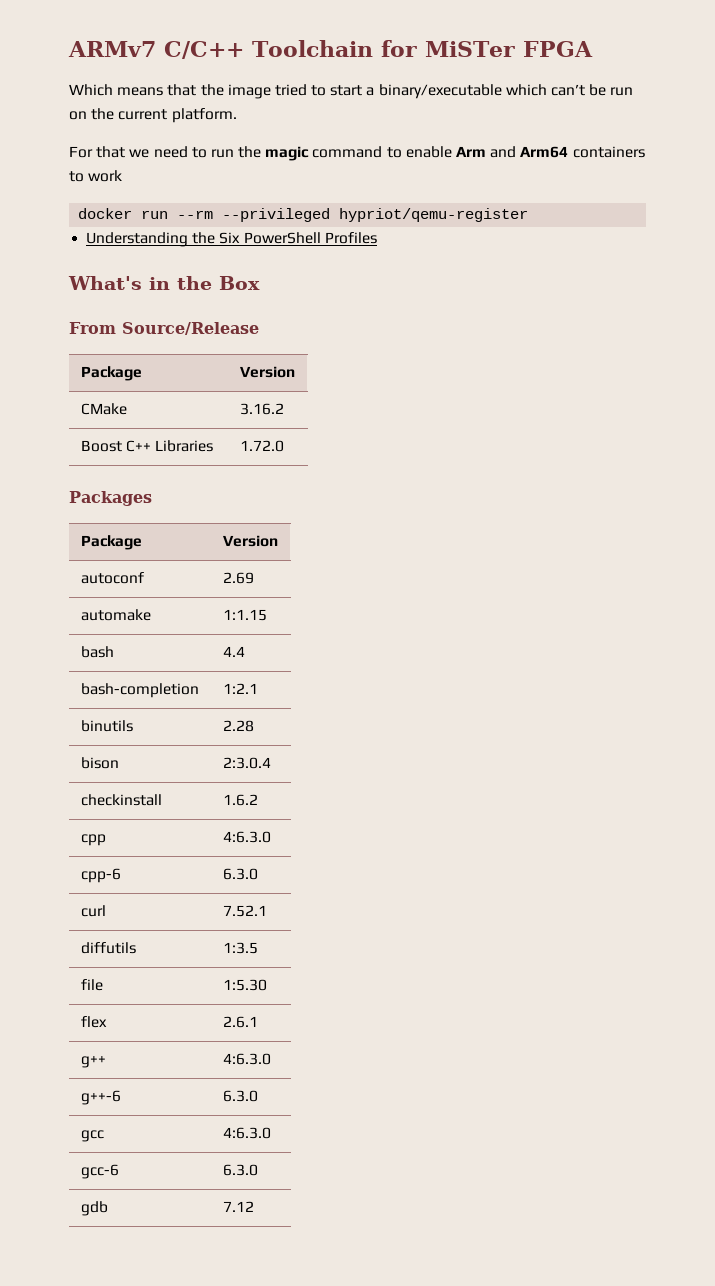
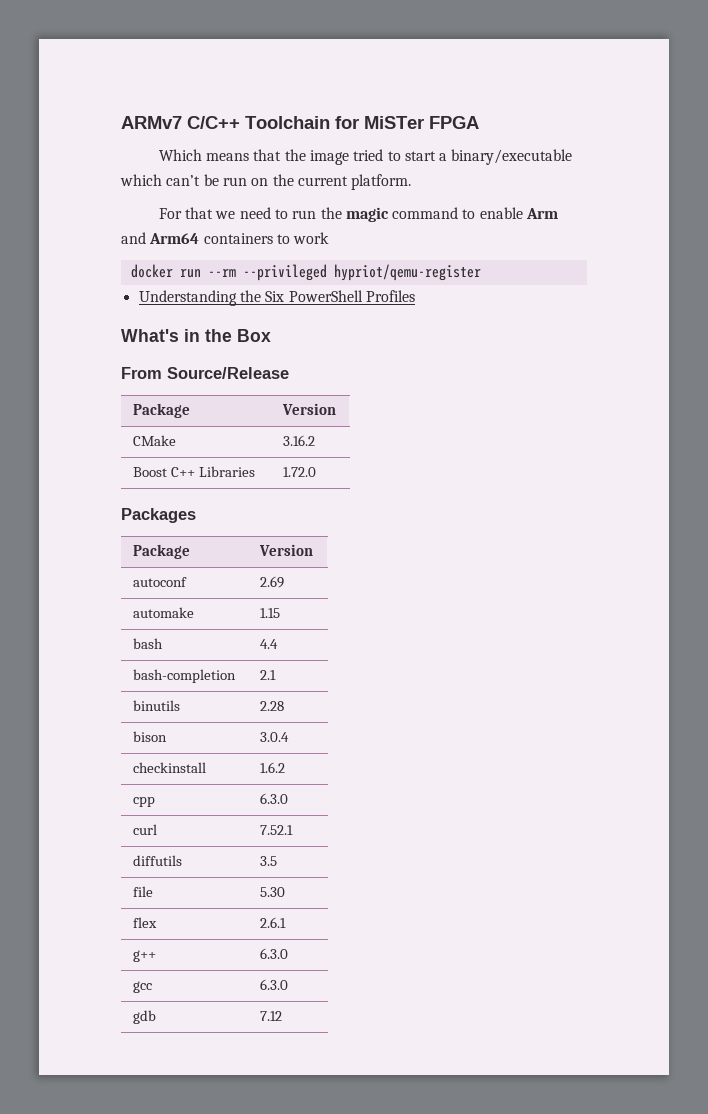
[222,609,267,621] 1:1.15 -> [260,608,281,618] 1.15
[222,683,258,694] 1:2.1 -> [260,670,277,680] 2.1
[222,757,271,769] 2:3.0.4 -> [260,732,290,742] 3.0.4
[222,831,271,843] [80,868,121,883] | 4:6.3.0 // cpp-6 -> (156, 802) none
[222,942,258,954] 1:3.5 -> [260,856,278,866] 3.5
[222,979,267,991] 1:5.30 -> [260,887,286,897] 5.30
[222,1053,271,1065] [80,1090,121,1105] | 4:6.3.0 // g++-6 -> (157, 956) none
[222,1127,271,1139] [80,1164,119,1179] | 4:6.3.0 // gcc-6 -> (153, 987) none

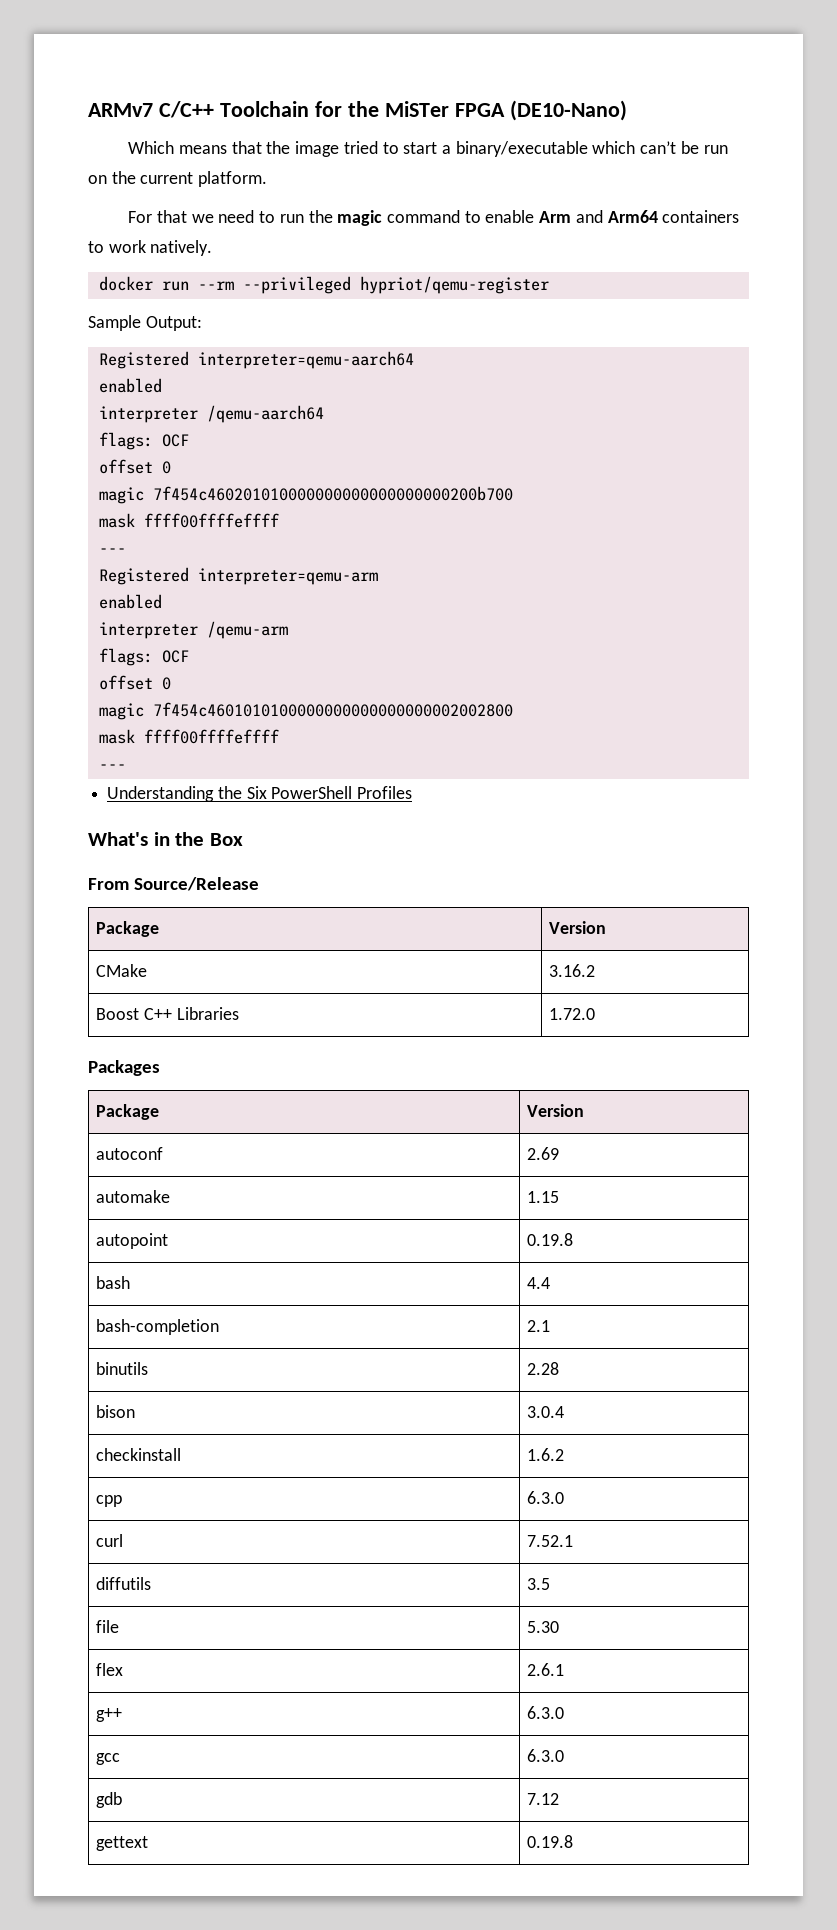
(359, 122) none -> [347,101,379,117] the
(479, 122) none -> [509,100,627,121] (DE10-Nano)
(330, 238) none -> [150,240,213,256] natively.
(481, 272) none -> [88,315,202,331] [98,351,414,369] [98,378,162,393] [98,405,324,423] [98,432,189,450] [98,459,171,474] [98,486,513,504] [98,513,279,528] [98,548,126,554] [98,567,378,585] [98,594,162,609] [98,621,288,639] [98,648,189,666] [98,675,171,690] [98,702,513,720] [98,729,279,744] [98,764,126,770] // Sample Output: // Registered interpreter=qemu-aarch64 // enabled // interpreter /qemu-aarch64 // flags: OCF // offset 0 // magic 7f454c460201010000000000000000000200b700 // mask ffff00ffffeffff // --- // Registered interpreter=qemu-arm // enabled // interpreter /qemu-arm // flags: OCF // offset 0 // magic 7f454c4601010100000000000000000002002800 // mask ffff00ffffeffff // ---
(281, 613) none -> [96,1233,169,1249] [527,1233,574,1246] // autopoint | 0.19.8
(283, 1016) none -> [96,1836,149,1851] [527,1835,574,1848] // gettext | 0.19.8

